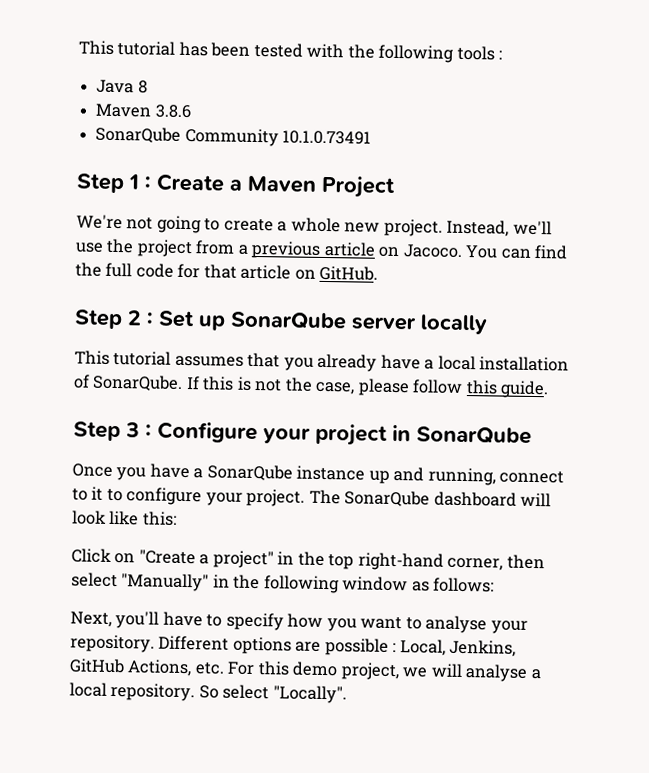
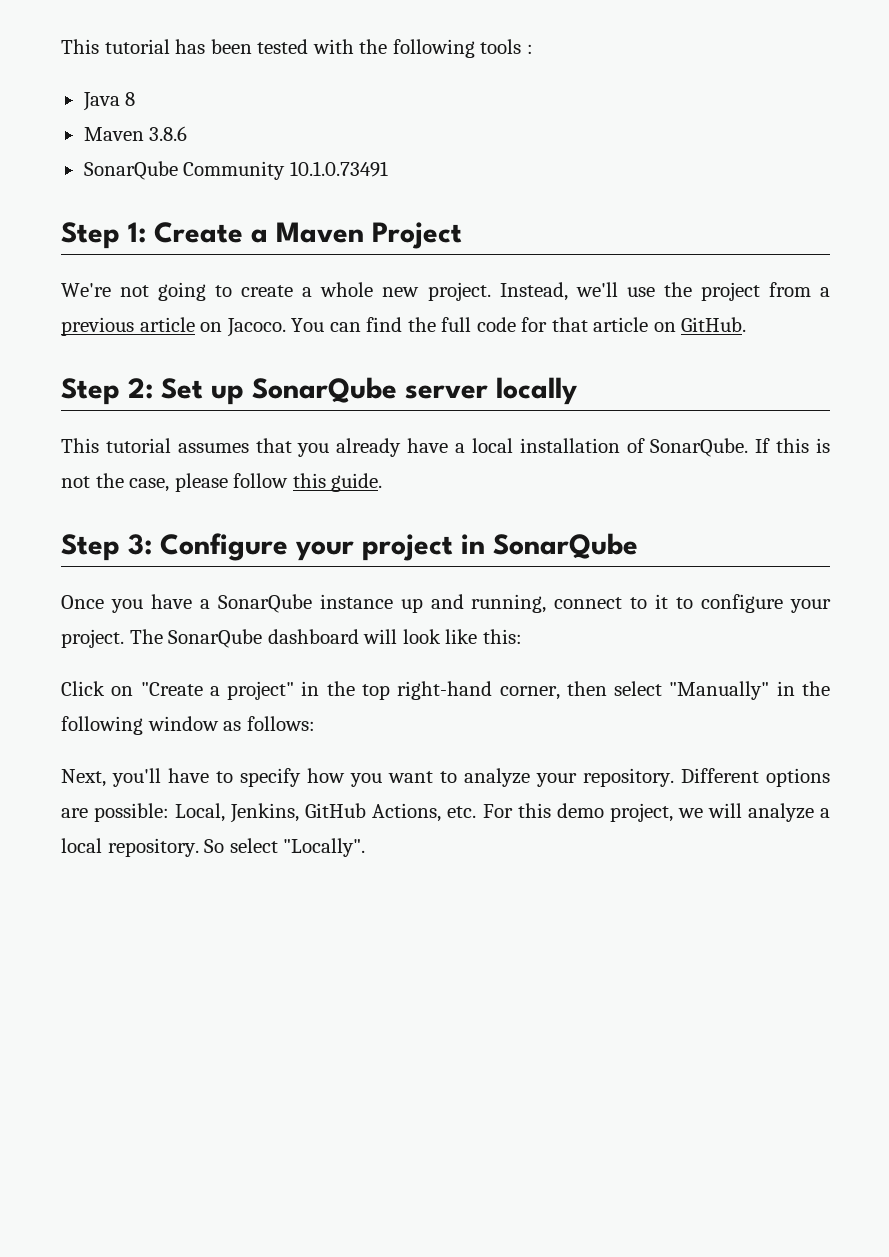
[128,174,151,190] 1 : -> [128,222,146,243] 1:
[127,310,154,326] 2 : -> [128,378,153,399] 2:
[125,422,152,438] 3 : -> [128,534,152,555] 3:
[425,615,488,634] analyse -> [464,768,530,787] analyze
[324,638,397,656] possible : -> [94,803,170,822] possible:
[465,664,529,682] analyse -> [747,803,814,822] analyze

